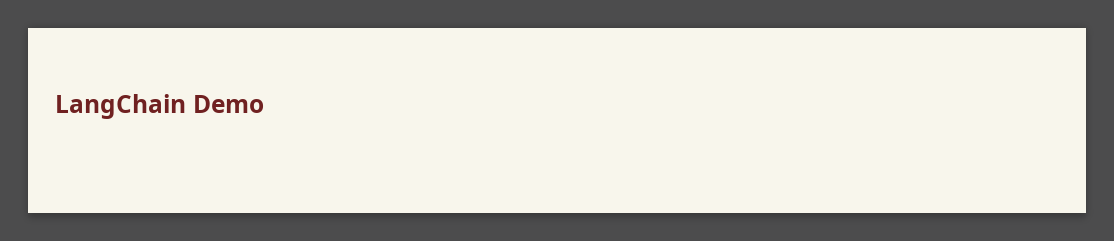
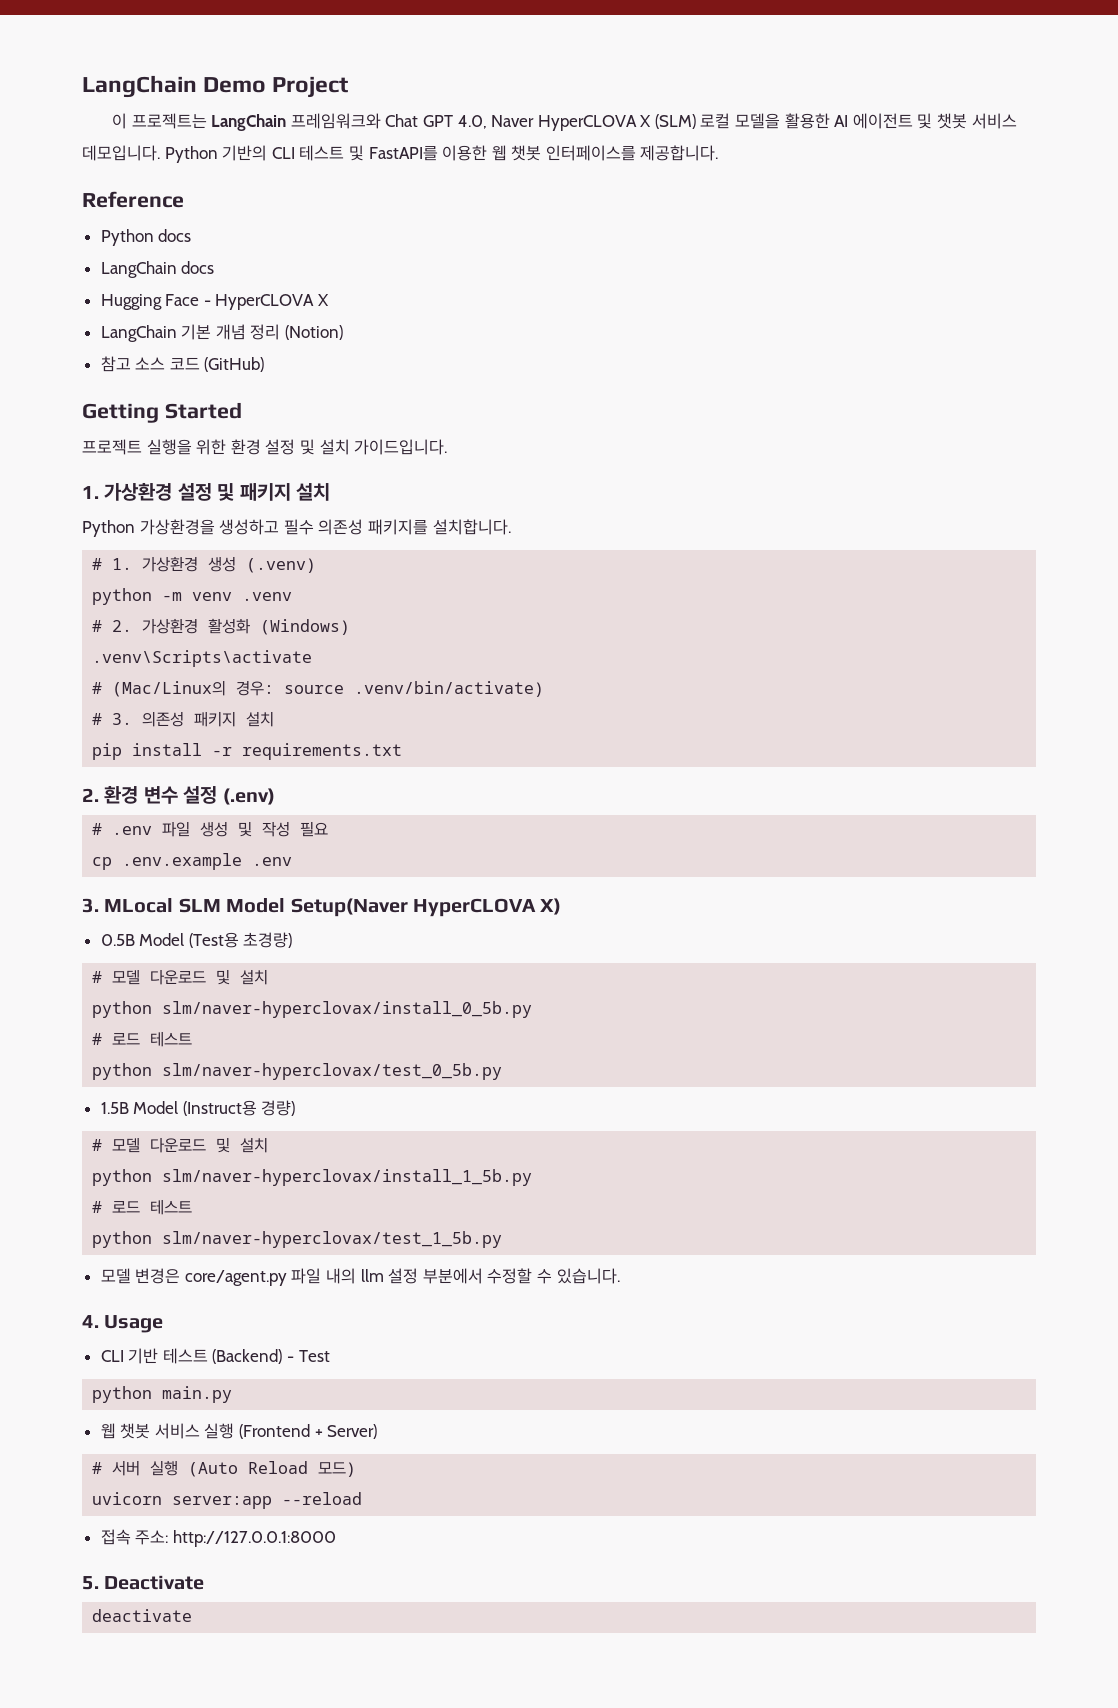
(264, 104) none -> [272,76,349,98] [111,113,1017,131] [82,145,719,163] [82,191,184,208] [100,229,192,246] [100,261,215,278] [100,294,330,310] [100,324,344,342] [100,356,265,372] [82,402,242,423] [82,439,448,455] [82,482,330,501] [82,519,511,537] [92,556,317,573] [92,588,293,605] [92,618,351,635] [92,650,313,667] [92,680,545,697] [92,711,275,727] [92,743,403,760] [82,785,275,805] [92,821,329,837] [92,853,293,870] [82,898,562,917] [100,932,293,948] [92,969,269,985] [92,1001,533,1018] [92,1031,193,1047] [92,1063,503,1080] [100,1100,296,1116] [92,1137,269,1153] [92,1169,533,1186] [92,1199,193,1215] [92,1231,503,1248] [100,1268,620,1286] [82,1315,164,1333] [100,1348,330,1364] [92,1386,233,1403] [100,1423,378,1439] [92,1460,357,1477] [92,1492,363,1509] [100,1529,336,1547] [82,1575,205,1590] [92,1609,193,1622] Project // 이 프로젝트는 LangChain 프레임워크와 Chat GPT 4.0, Naver HyperCLOVA X (SLM) 로컬 모델을 활용한 AI 에이전트 및 챗봇 서비스 데모입니다. Python 기반의 CLI 테스트 및 FastAPI를 이용한 웹 챗봇 인터페이스를 제공합니다. // Reference // Python docs // LangChain docs // Hugging Face - HyperCLOVA X // LangChain 기본 개념 정리 (Notion) // 참고 소스 코드 (GitHub) // Getting Started // 프로젝트 실행을 위한 환경 설정 및 설치 가이드입니다. // 1. 가상환경 설정 및 패키지 설치 // Python 가상환경을 생성하고 필수 의존성 패키지를 설치합니다. // # 1. 가상환경 생성 (.venv) // python -m venv .venv // # 2. 가상환경 활성화 (Windows) // .venv\Scripts\activate // # (Mac/Linux의 경우: source .venv/bin/activate) // # 3. 의존성 패키지 설치 // pip install -r requirements.txt // 2. 환경 변수 설정 (.env) // # .env 파일 생성 및 작성 필요 // cp .env.example .env // 3. MLocal SLM Model Setup(Naver HyperCLOVA X) // 0.5B Model (Test용 초경량) // # 모델 다운로드 및 설치 // python slm/naver-hyperclovax/install_0_5b.py // # 로드 테스트 // python slm/naver-hyperclovax/test_0_5b.py // 1.5B Model (Instruct용 경량) // # 모델 다운로드 및 설치 // python slm/naver-hyperclovax/install_1_5b.py // # 로드 테스트 // python slm/naver-hyperclovax/test_1_5b.py // 모델 변경은 core/agent.py 파일 내의 llm 설정 부분에서 수정할 수 있습니다. // 4. Usage // CLI 기반 테스트 (Backend) - Test // python main.py // 웹 챗봇 서비스 실행 (Frontend + Server) // # 서버 실행 (Auto Reload 모드) // uvicorn server:app --reload // 접속 주소: http://127.0.0.1:8000 // 5. Deactivate // deactivate

